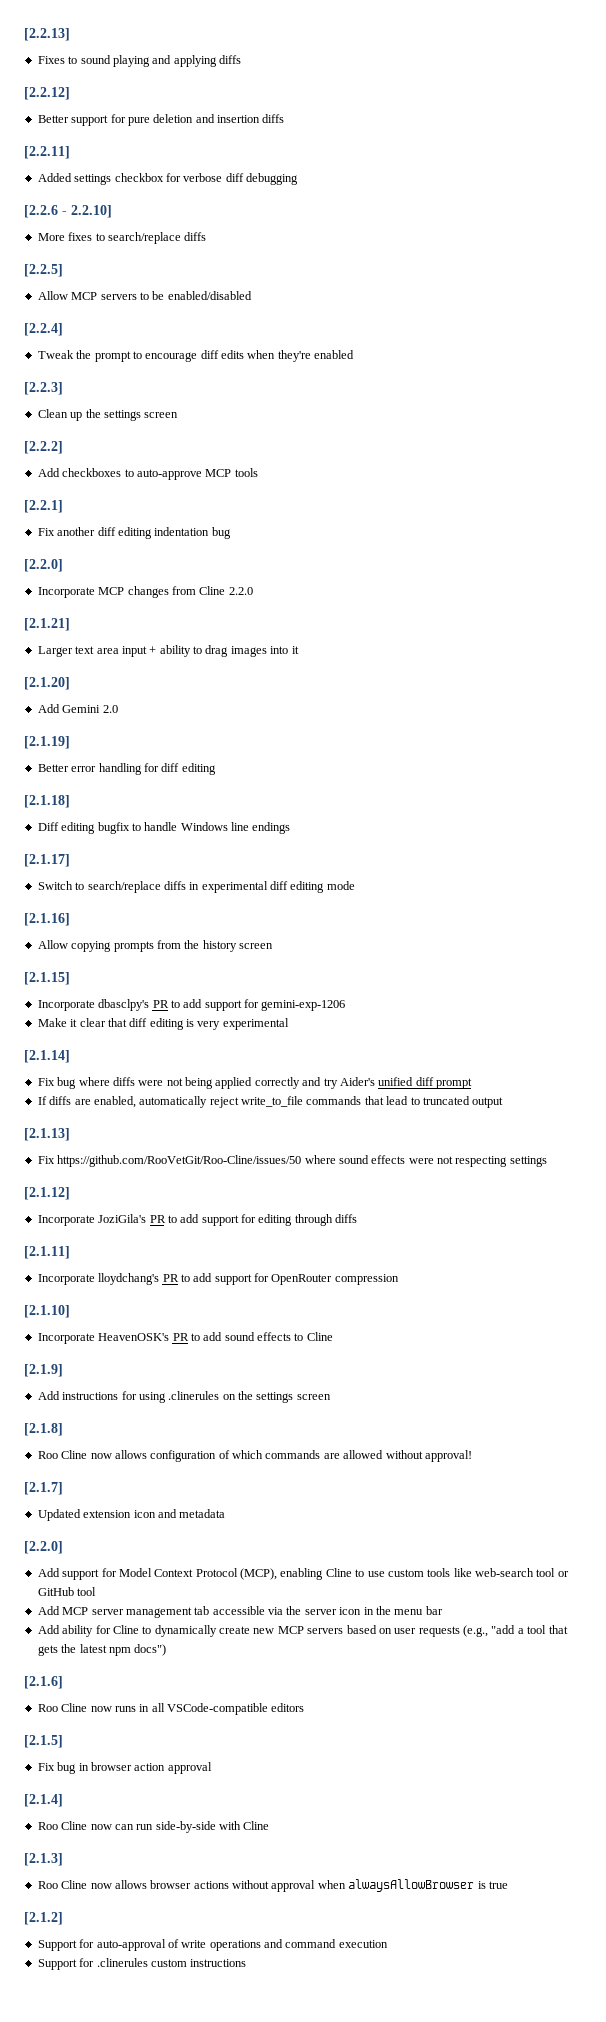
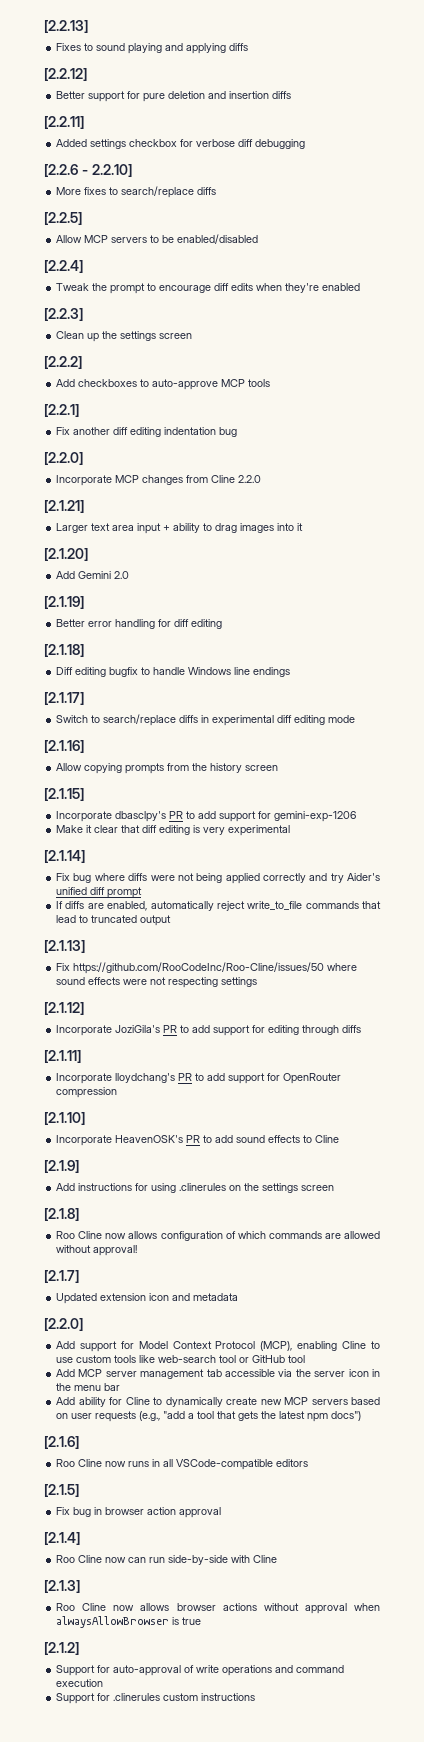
[57,1155,302,1167] https://github.com/RooVetGit/Roo-Cline/issues/50 -> [73,962,325,974] https://github.com/RooCodeInc/Roo-Cline/issues/50

